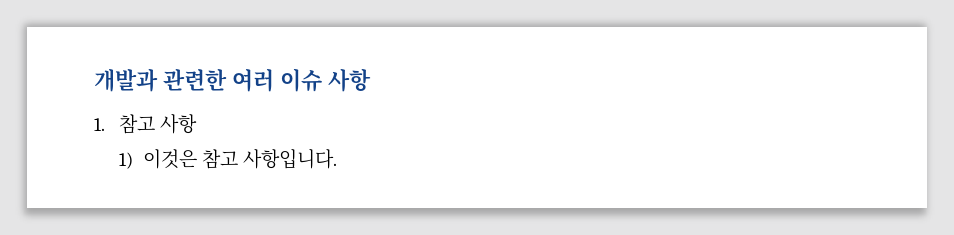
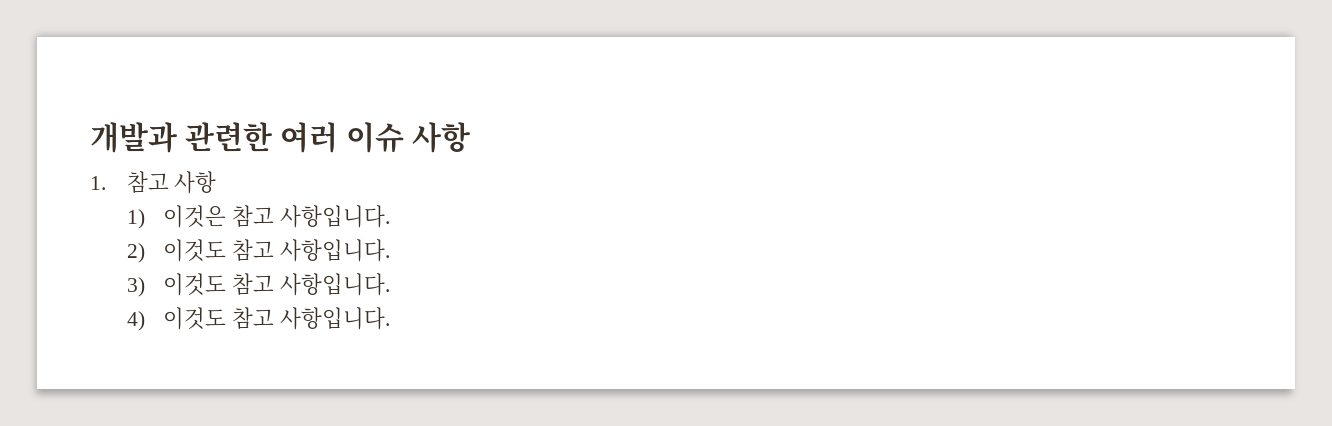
(338, 159) none -> [126,239,390,263] [126,273,390,297] [126,307,390,331] // 2) 이것도 참고 사항입니다. // 3) 이것도 참고 사항입니다. // 4) 이것도 참고 사항입니다.

